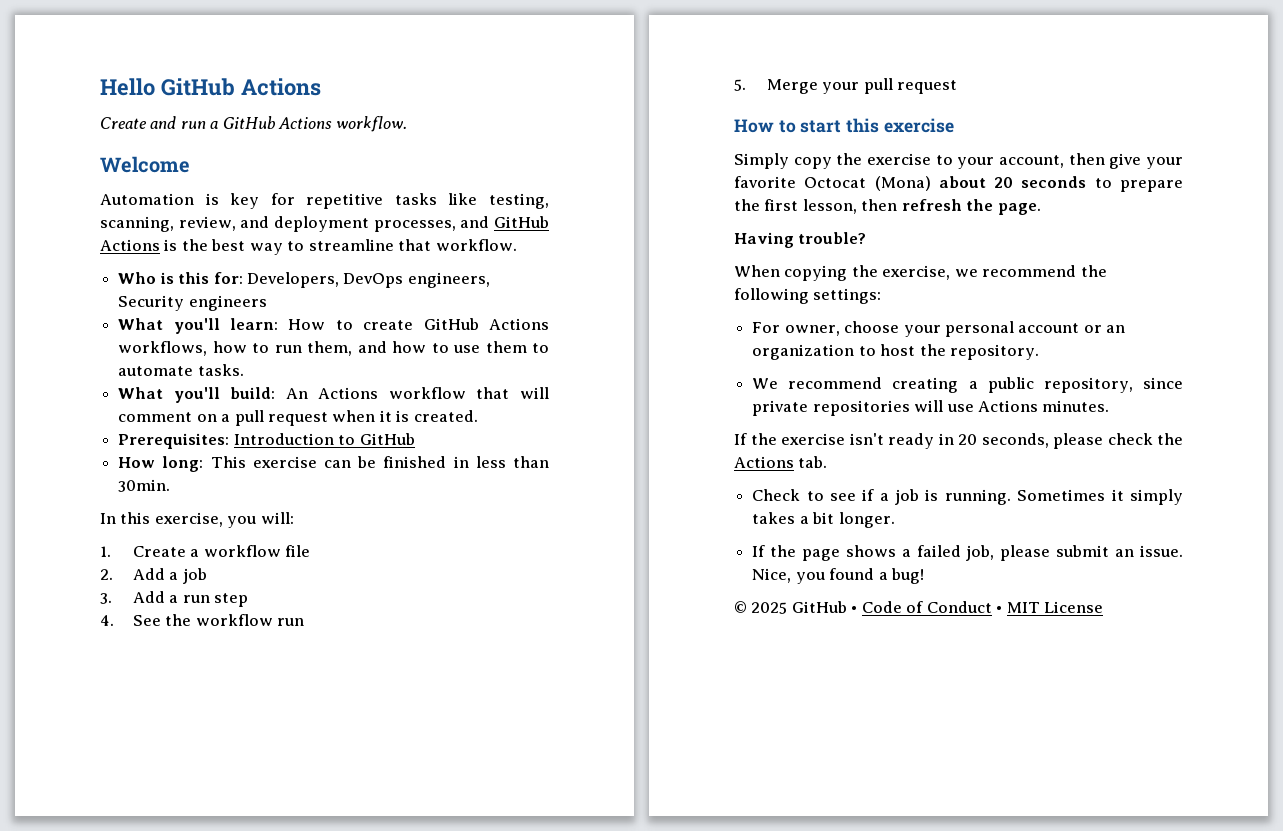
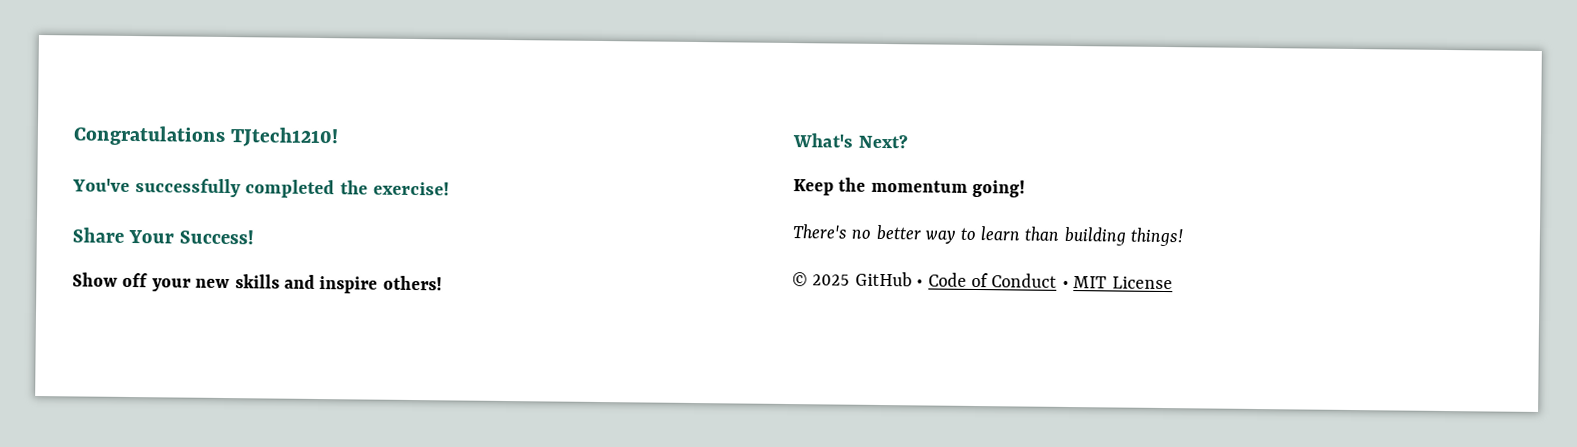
[100,78,321,96] [100,116,407,132] [100,156,190,173] [100,193,549,209] [100,216,549,232] [100,239,517,255] [118,272,490,288] [118,295,267,311] [118,318,549,334] [118,341,550,356] [118,364,244,376] [118,387,549,403] [118,410,478,426] [118,433,415,449] [118,456,550,472] [118,479,171,492] [100,512,294,528] [100,545,311,557] [100,568,207,584] [100,591,249,607] [100,614,305,626] [734,78,958,94] [734,118,954,133] [734,153,1183,169] [734,176,1183,192] [734,199,1041,215] [734,232,867,248] [734,265,1107,281] [734,288,882,304] [752,321,1126,337] [752,344,1039,360] [752,377,1183,393] [752,400,1110,416] [734,433,1183,449] [734,456,828,468] [752,489,1183,505] [752,512,895,528] [752,545,1183,561] [752,568,924,584] Hello GitHub Actions // Create and run a GitHub Actions workflow. // Welcome // Automation is key for repetitive tasks like testing, scanning, review, and deployment processes, and GitHub Actions is the best way to streamline that workflow. // Who is this for: Developers, DevOps engineers, Security engineers // What you'll learn: How to create GitHub Actions workflows, how to run them, and how to use them to automate tasks. // What you'll build: An Actions workflow that will comment on a pull request when it is created. // Prerequisites: Introduction to GitHub // How long: This exercise can be finished in less than 30min. // In this exercise, you will: // 1. Create a workflow file // 2. Add a job // 3. Add a run step // 4. See the workflow run // 5. Merge your pull request // How to start this exercise // Simply copy the exercise to your account, then give your favorite Octocat (Mona) about 20 seconds to prepare the first lesson, then refresh the page. // Having trouble? // When copying the exercise, we recommend the following settings: // For owner, choose your personal account or an organization to host the repository. // We recommend creating a public repository, since private repositories will use Actions minutes. // If the exercise isn't ready in 20 seconds, please check the Actions tab. // Check to see if a job is running. Sometimes it simply takes a bit longer. // If the page shows a failed job, please submit an issue. Nice, you found a bug! -> [73,125,339,148] [72,178,450,199] [72,227,254,245] [72,272,442,294] [792,133,908,149] [793,177,1026,198] [792,224,1184,247] Congratulations TJtech1210! // You've successfully completed the exercise! // Share Your Success! // Show off your new skills and inspire others! // What's Next? // Keep the momentum going! // There's no better way to learn than building things!

